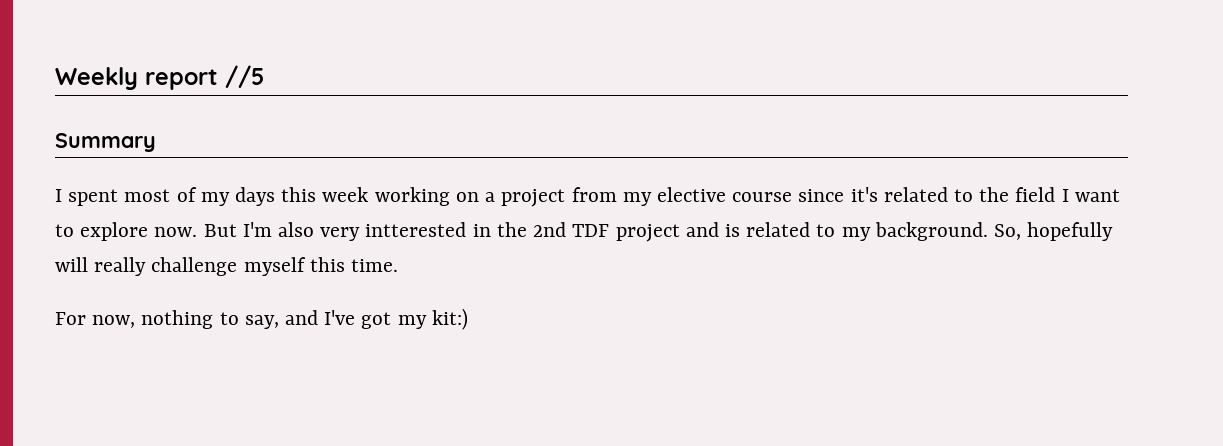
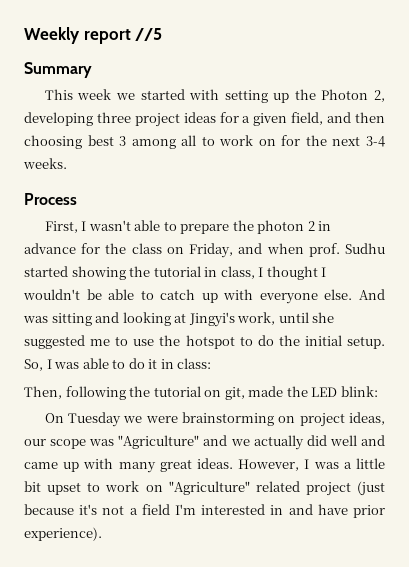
[55,187,1120,207] [55,222,1114,242] [55,257,399,276] [55,308,468,330] I spent most of my days this week working on a project from my elective course since it's related to the field I want to explore now. But I'm also very intterested in the 2nd TDF project and is related to my background. So, hopefully will really challenge myself this time. // For now, nothing to say, and I've got my kit:) -> [44,89,386,103] [24,112,386,127] [24,135,385,149] [23,158,67,169] [24,193,77,205] [44,220,332,234] [24,243,386,258] [24,266,327,280] [23,289,385,304] [23,312,335,327] [24,335,385,349] [24,358,212,371] [24,386,378,400] [44,412,385,427] [24,435,385,450] [24,458,385,473] [24,481,385,496] [24,504,385,518] [24,527,102,541] This week we started with setting up the Photon 2, developing three project ideas for a given field, and then choosing best 3 among all to work on for the next 3-4 weeks. // Process // First, I wasn't able to prepare the photon 2 in advance for the class on Friday, and when prof. Sudhu started showing the tutorial in class, I thought I wouldn't be able to catch up with everyone else. And was sitting and looking at Jingyi's work, until she suggested me to use the hotspot to do the initial setup. So, I was able to do it in class: // Then, following the tutorial on git, made the LED blink: // On Tuesday we were brainstorming on project ideas, our scope was "Agriculture" and we actually did well and came up with many great ideas. However, I was a little bit upset to work on "Agriculture" related project (just because it's not a field I'm interested in and have prior experience).

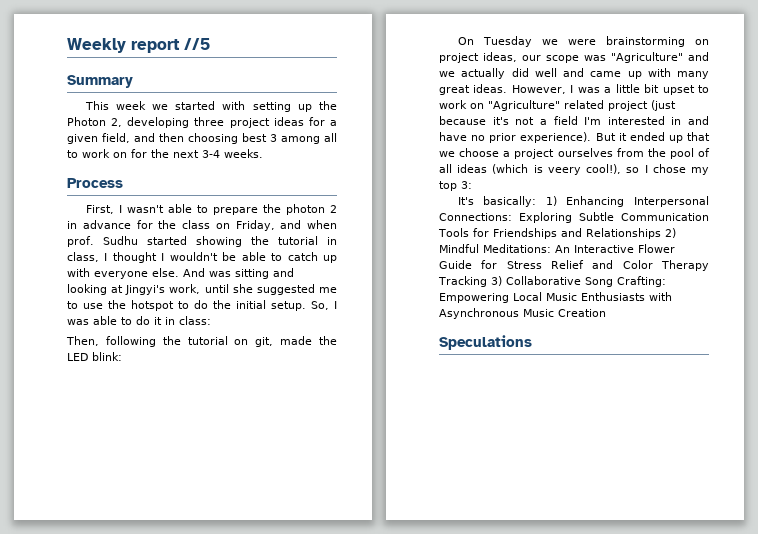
(348, 509) none -> [471,135,486,141] no
(102, 534) none -> [595,132,710,143] [439,148,710,159] [439,164,709,175] [439,181,472,191] [457,196,709,207] [439,212,709,223] [438,228,676,239] [439,244,675,253] [439,260,709,271] [438,276,666,287] [439,292,672,303] [439,308,606,319] [439,335,532,350] But it ended up that we choose a project ourselves from the pool of all ideas (which is veery cool!), so I chose my top 3: // It's basically: 1) Enhancing Interpersonal Connections: Exploring Subtle Communication Tools for Friendships and Relationships 2) Mindful Meditations: An Interactive Flower Guide for Stress Relief and Color Therapy Tracking 3) Collaborative Song Crafting: Empowering Local Music Enthusiasts with Asynchronous Music Creation // Speculations

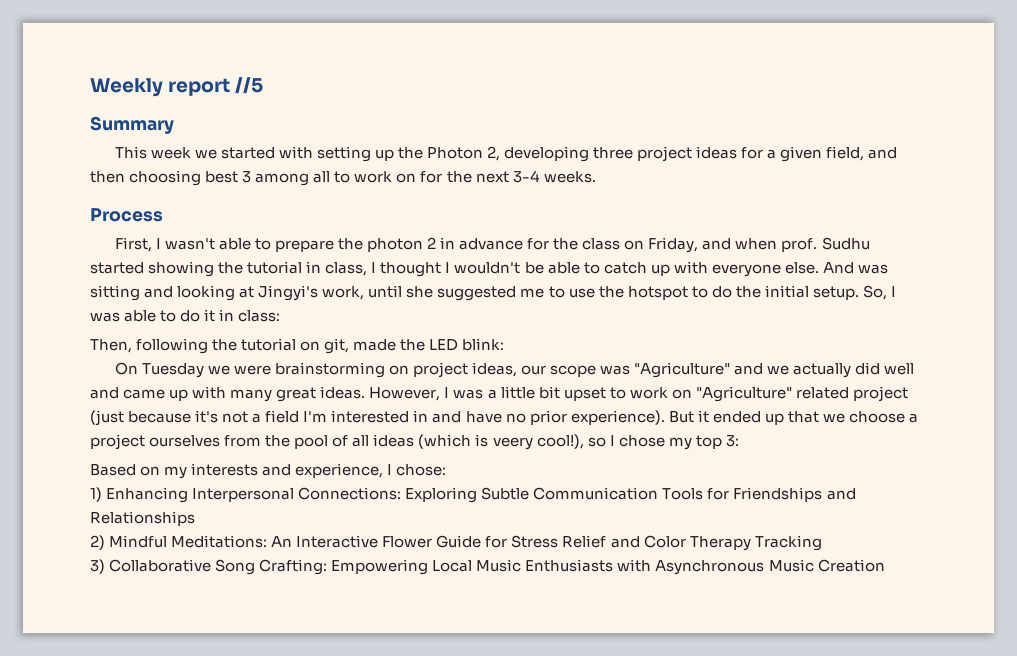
[457,196,537,207] It's basically: -> [90,463,447,479] Based on my interests and experience, I chose: //
(661, 233) none -> (195, 518) //
(487, 281) none -> (822, 543) //
[439,335,532,350] // Speculations -> (885, 565) none

